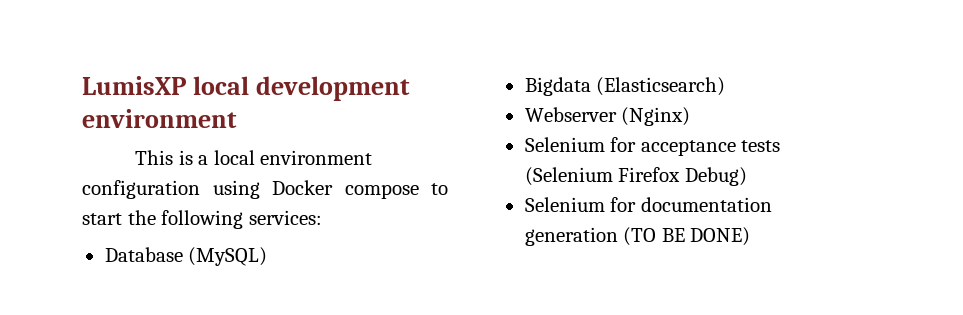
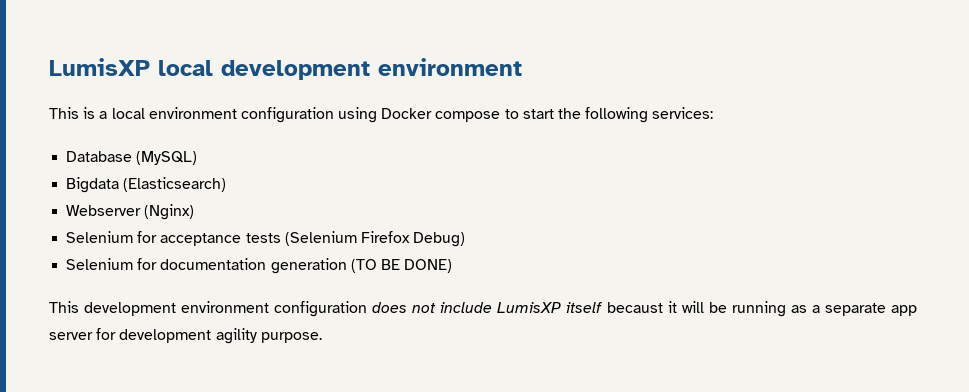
(751, 236) none -> [49,301,917,317] [49,328,322,344] // This development environment configuration does not include LumisXP itself becaust it will be running as a separate app server for development agility purpose.

